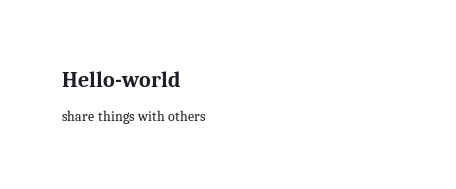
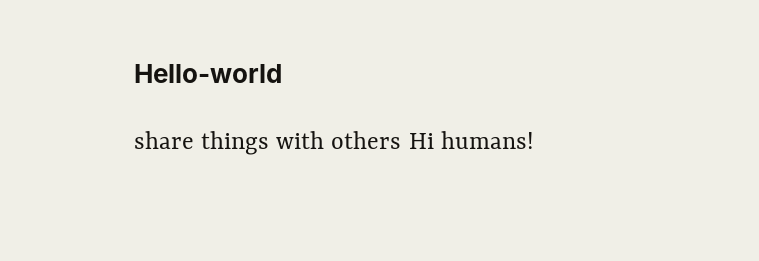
(207, 115) none -> [408,131,534,149] Hi humans!

